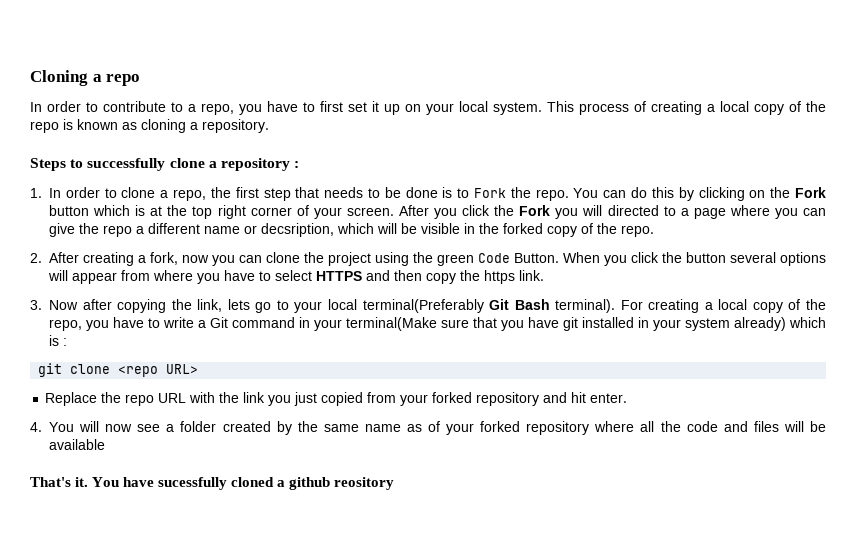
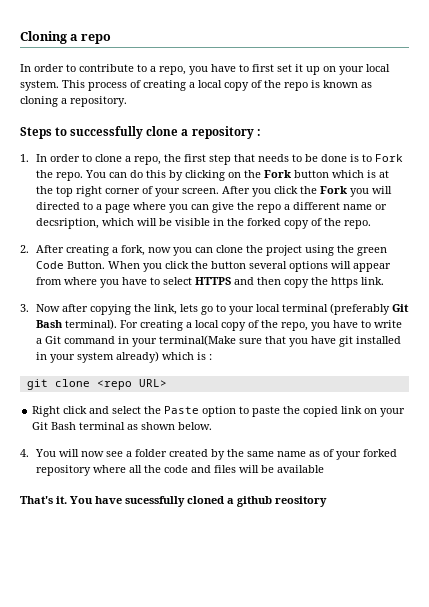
[362,299,484,313] terminal(Preferably -> [282,303,391,315] terminal (preferably
[45,392,628,406] Replace the repo URL with the link you just copied from your forked repository and hit enter. -> [32,406,406,417] [32,422,213,430] Right click and select the Paste option to paste the copied link on your Git Bash terminal as shown below.

